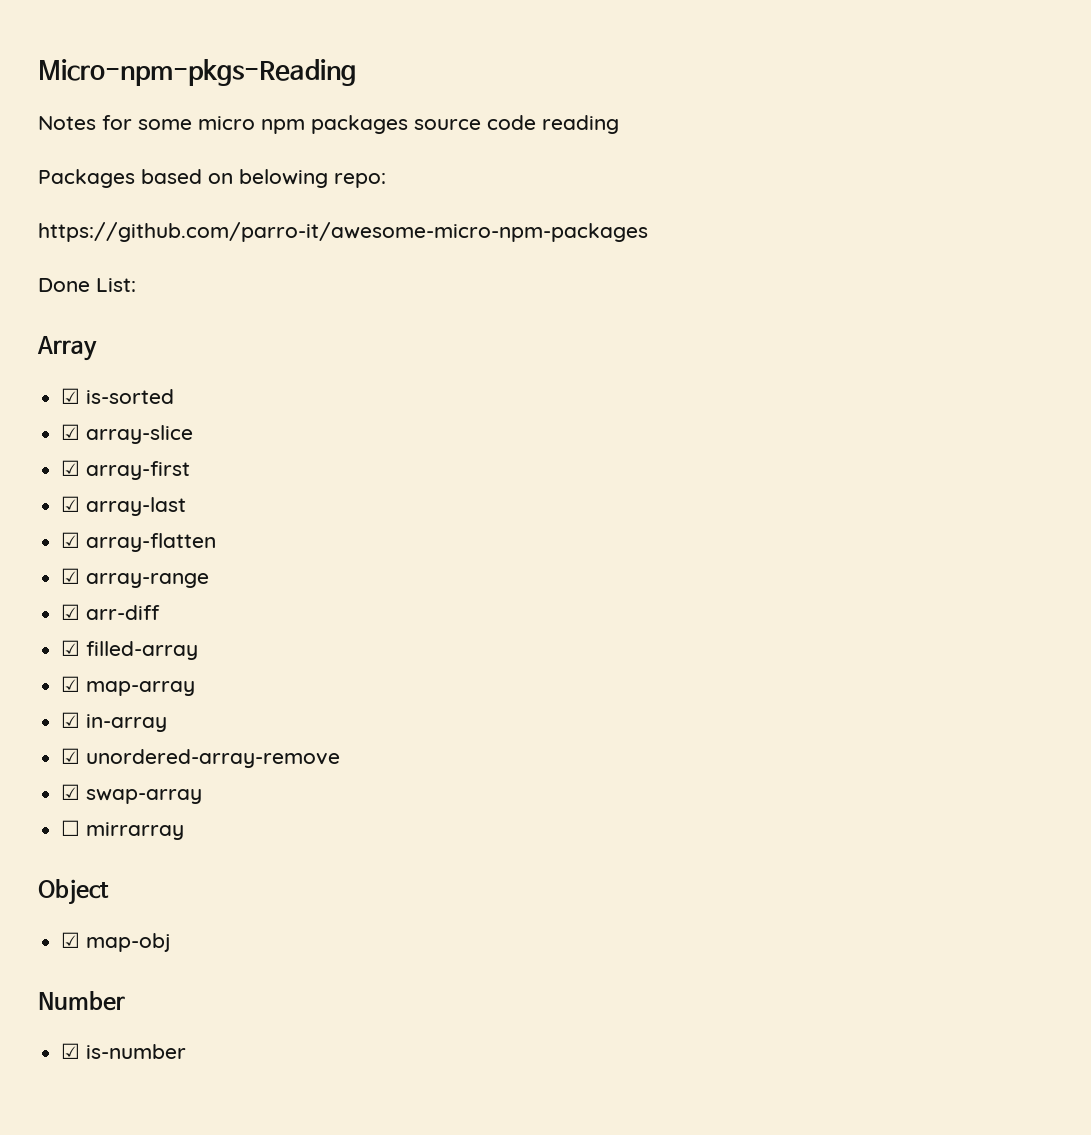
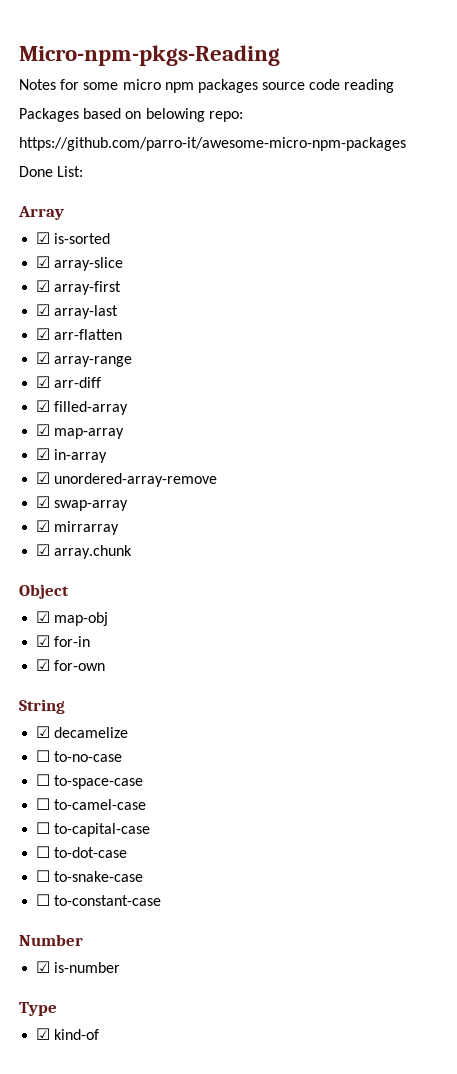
[86,533,217,552] array-flatten -> [54,329,123,340] arr-flatten
[61,820,81,836] ☐ -> [36,520,51,532] ☑
(185, 831) none -> [36,544,133,559] // ☑ array.chunk
(171, 942) none -> [36,635,91,647] [36,659,106,671] [19,699,65,714] [36,726,129,738] [36,750,123,762] [36,774,144,789] [36,798,147,810] [36,822,151,837] [36,846,128,858] [36,870,144,882] [36,894,162,906] // ☑ for-in // ☑ for-own // String // ☑ decamelize // ☐ to-no-case // ☐ to-space-case // ☐ to-camel-case // ☐ to-capital-case // ☐ to-dot-case // ☐ to-snake-case // ☐ to-constant-case
(187, 1051) none -> [19,1002,57,1016] [36,1028,100,1040] // Type // ☑ kind-of

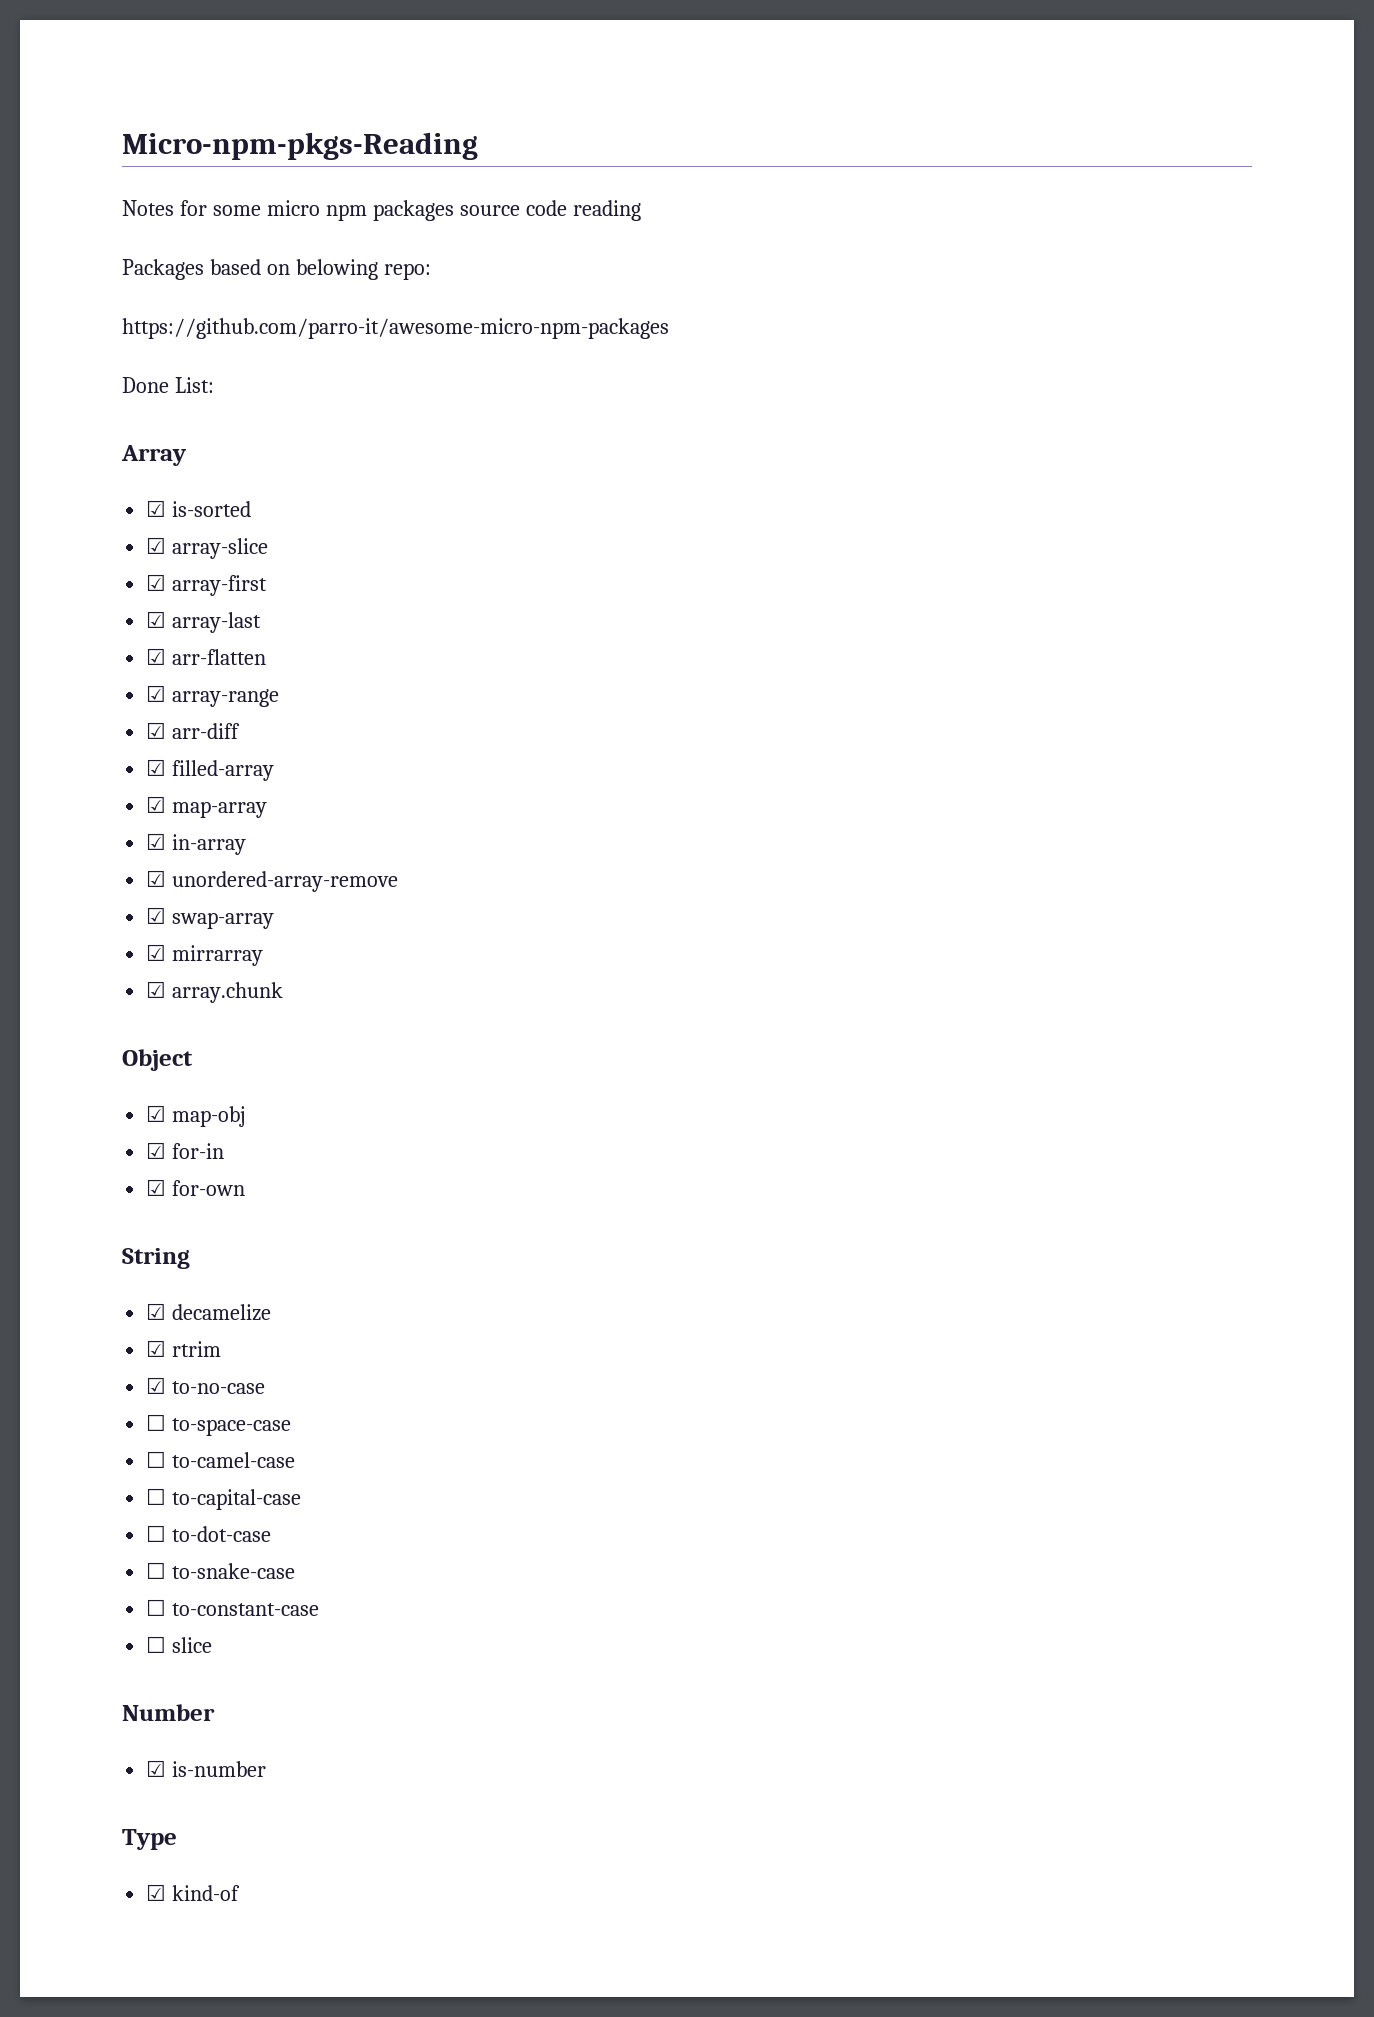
[36,750,51,762] ☐ -> [146,1340,222,1357] [146,1377,167,1394] ☑ rtrim // ☑
(162, 900) none -> [146,1636,213,1653] // ☐ slice

